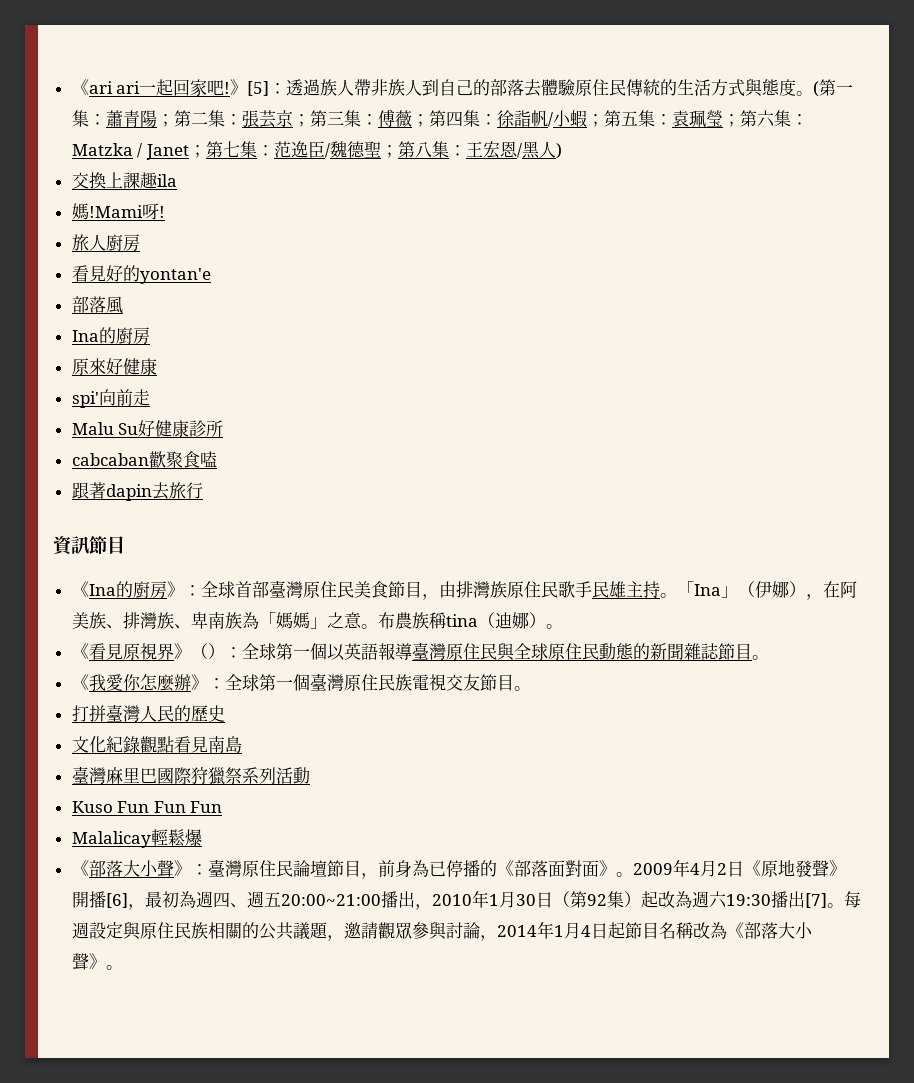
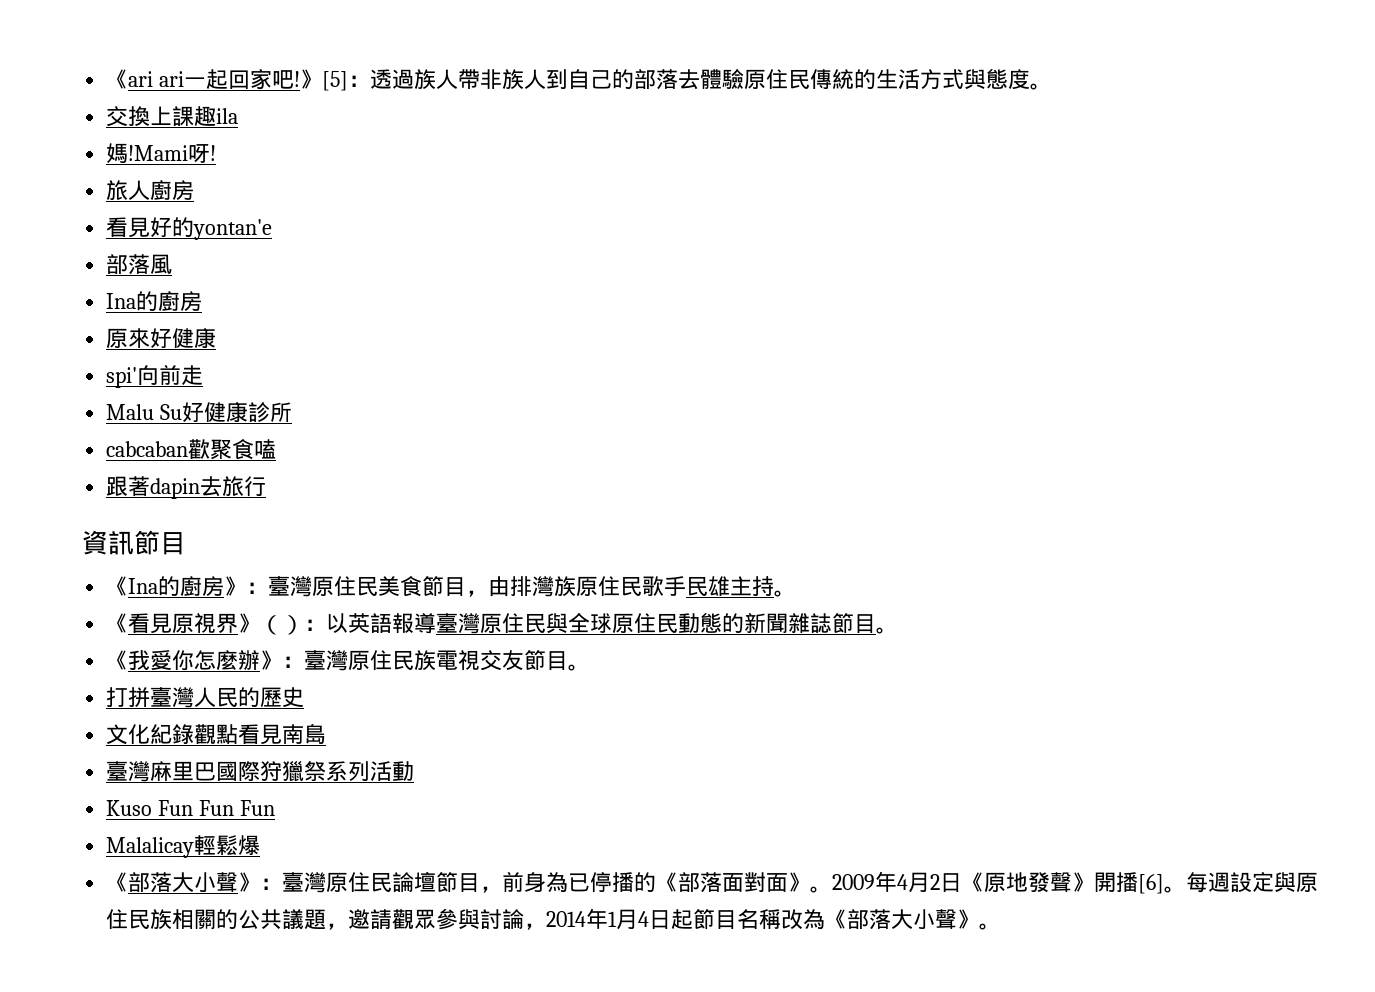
[813,79,854,97] [71,110,808,128] [71,141,562,160] (第一集：蕭青陽；第二集：張芸京；第三集：傅薇；第四集：徐詣帆/小蝦；第五集：袁珮瑩；第六集：Matzka / Janet；第七集：范逸臣/魏德聖；第八集：王宏恩/黑人) -> (1053, 86) none
[200,581,269,598] 全球首部 -> (269, 588) none
[676,581,857,600] [71,612,563,629] 「Ina」（伊娜），在阿美族、排灣族、卑南族為「媽媽」之意。布農族稱tina（迪娜）。 -> (797, 593) none
[241,643,327,660] 全球第一個 -> (327, 625) none
[224,674,310,691] 全球第一個 -> (305, 662) none
[127,890,827,910] ，最初為週四、週五20:00~21:00播出，2010年1月30日（第92集）起改為週六19:30播出[7] -> (1165, 884) none

